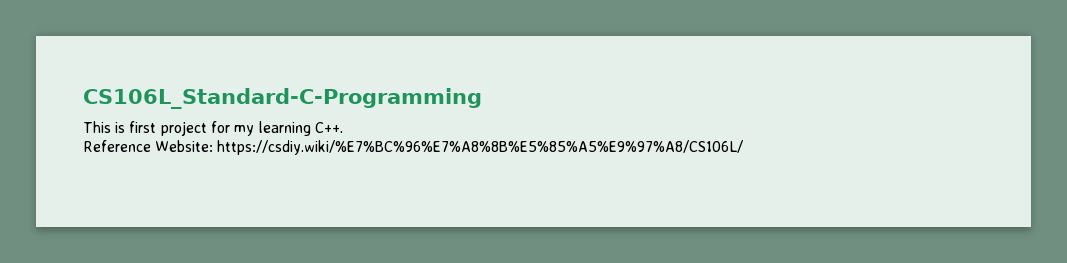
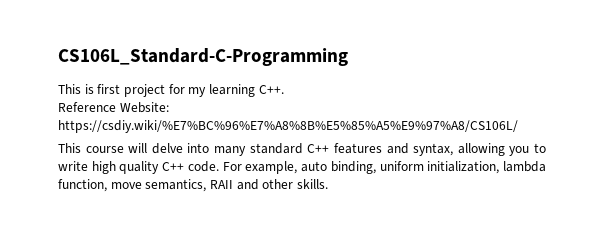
(744, 147) none -> [58,143,547,156] [58,161,546,174] [58,179,328,192] // This course will delve into many standard C++ features and syntax, allowing you to write high quality C++ code. For example, auto binding, uniform initialization, lambda function, move semantics, RAII and other skills.

